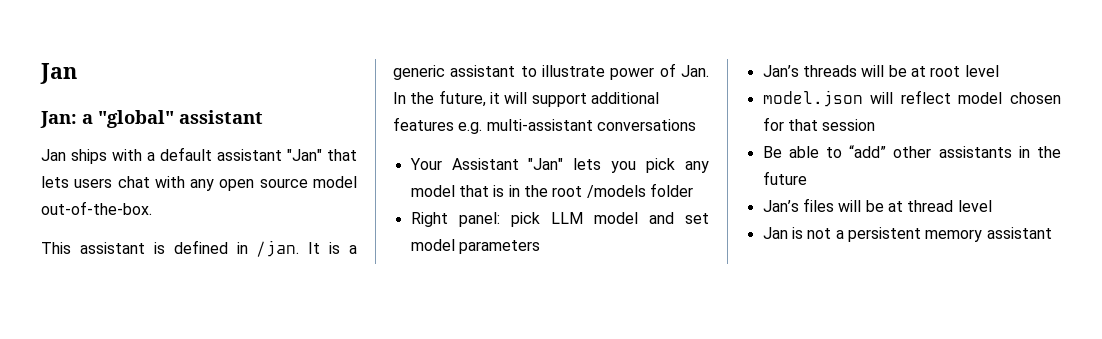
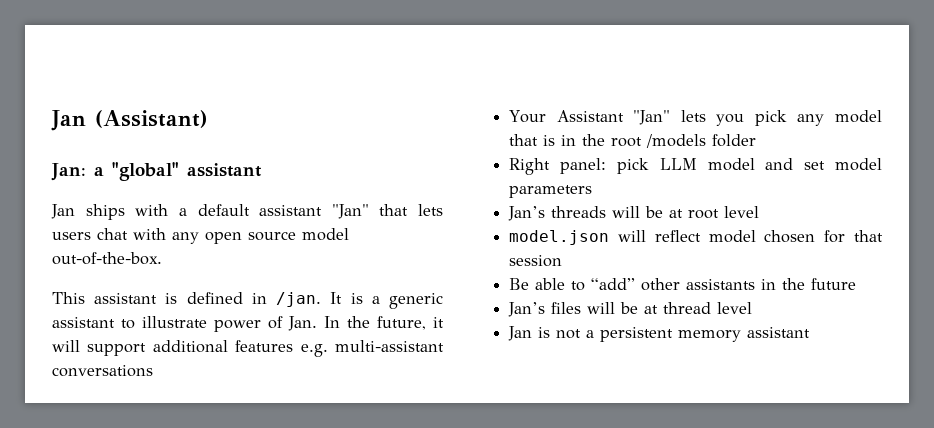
[40,63,77,84] Jan -> [51,110,208,131] Jan (Assistant)

